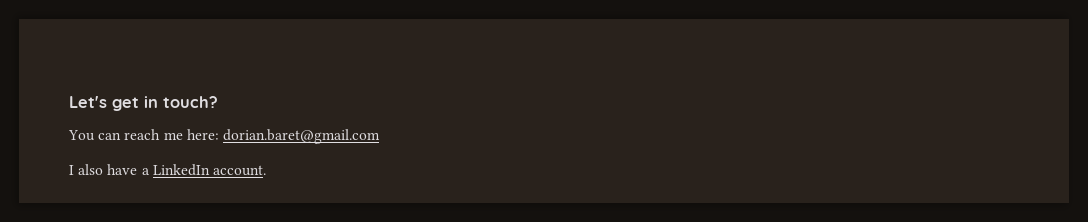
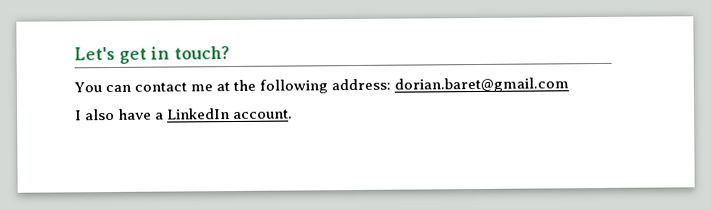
[124,129,219,140] reach me here: -> [134,78,392,94] contact me at the following address:

